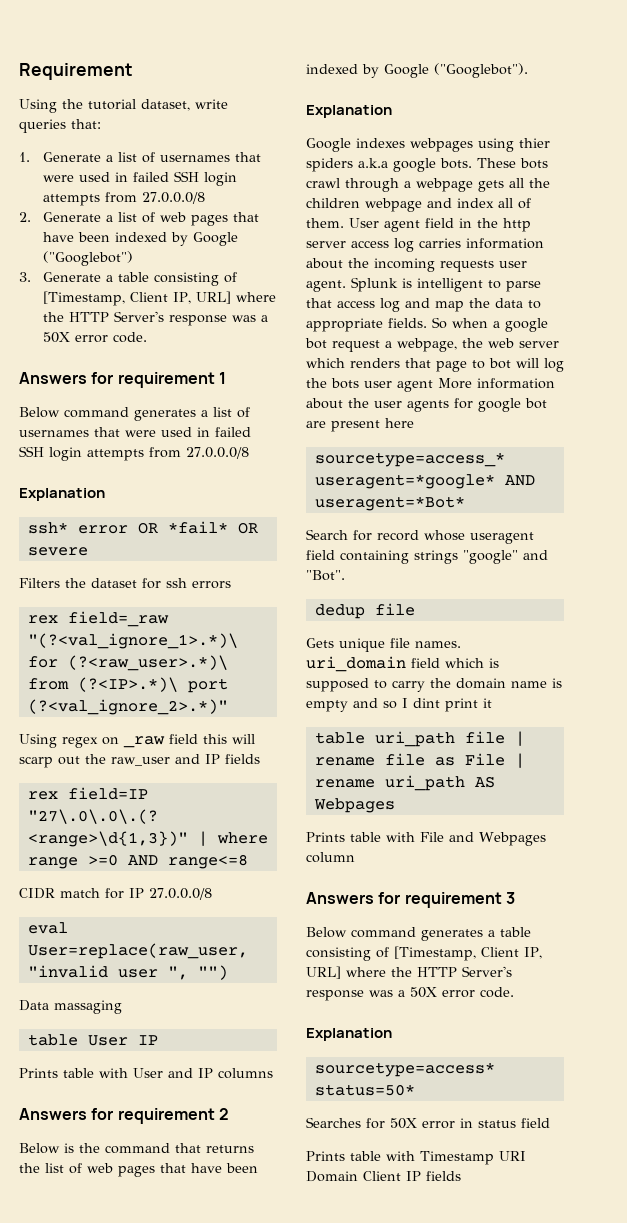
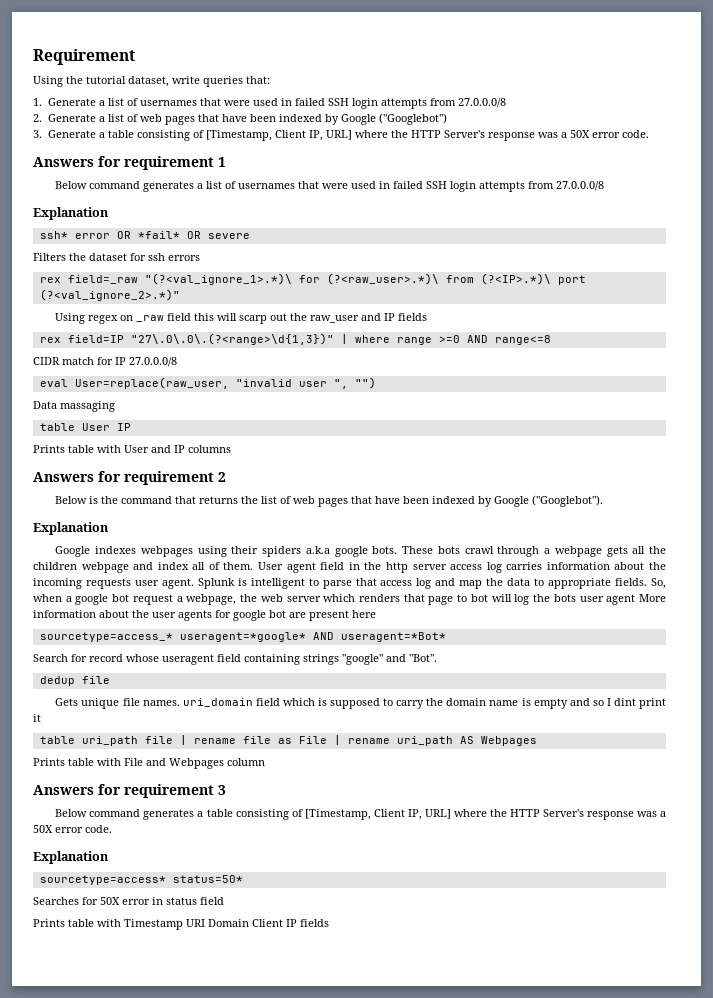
[519,138,550,148] thier -> [231,546,259,554] their
[432,317,447,329] So -> [651,578,667,589] So,

